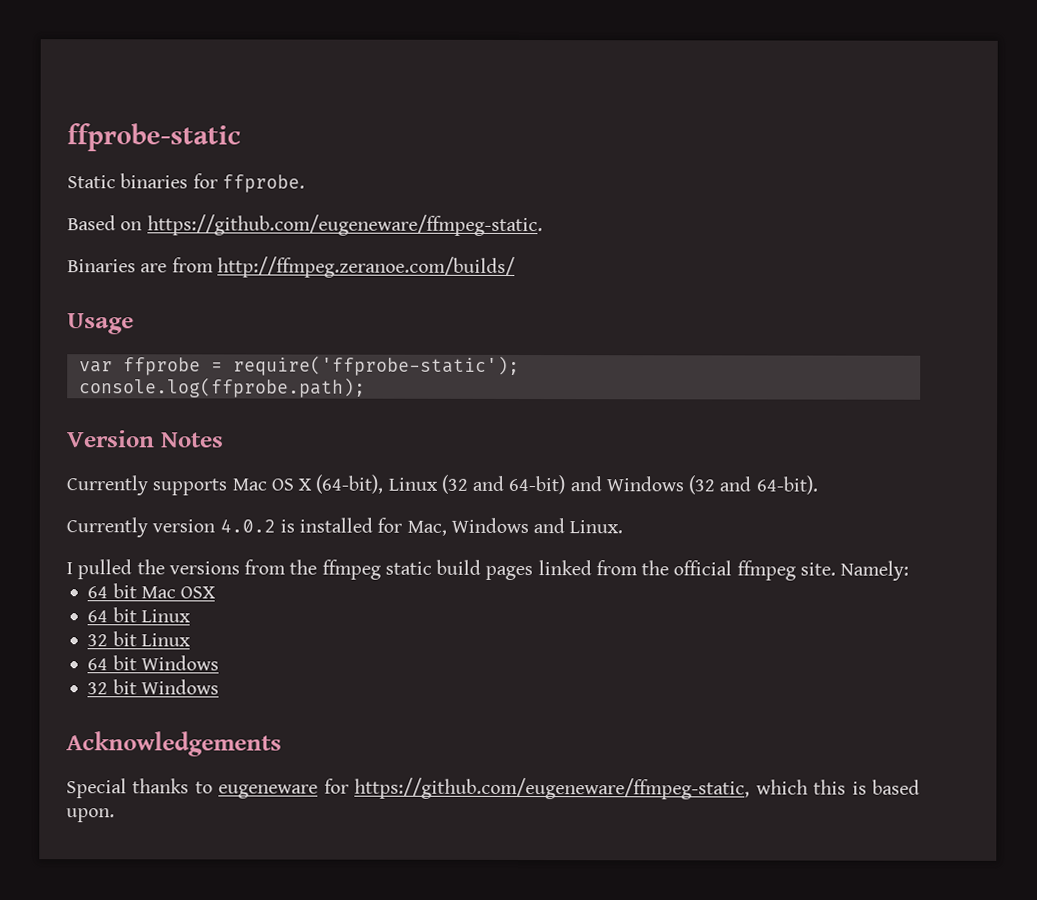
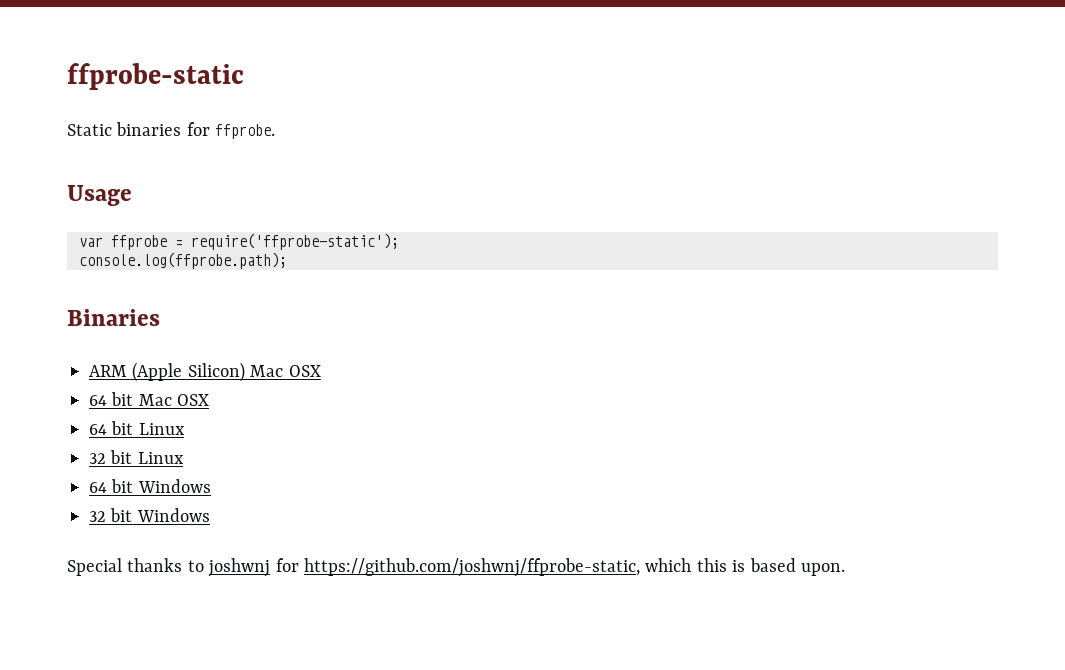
[67,214,543,237] [67,256,515,278] // Based on https://github.com/eugeneware/ffmpeg-static. // Binaries are from http://ffmpeg.zeranoe.com/builds/ -> (276, 131) none
[67,430,224,448] [66,474,818,496] [66,517,624,538] [66,559,910,581] Version Notes // Currently supports Mac OS X (64-bit), Linux (32 and 64-bit) and Windows (32 and 64-bit). // Currently version 4.0.2 is installed for Mac, Windows and Linux. // I pulled the versions from the ffmpeg static build pages linked from the official ffmpeg site. Namely: -> [67,309,160,326] [89,362,321,382] Binaries // ARM (Apple Silicon) Mac OSX
[66,731,282,757] // Acknowledgements -> (210, 515) none
[218,777,751,800] eugeneware for https://github.com/eugeneware/ffmpeg-static, -> [208,558,640,577] joshwnj for https://github.com/joshwnj/ffprobe-static,

